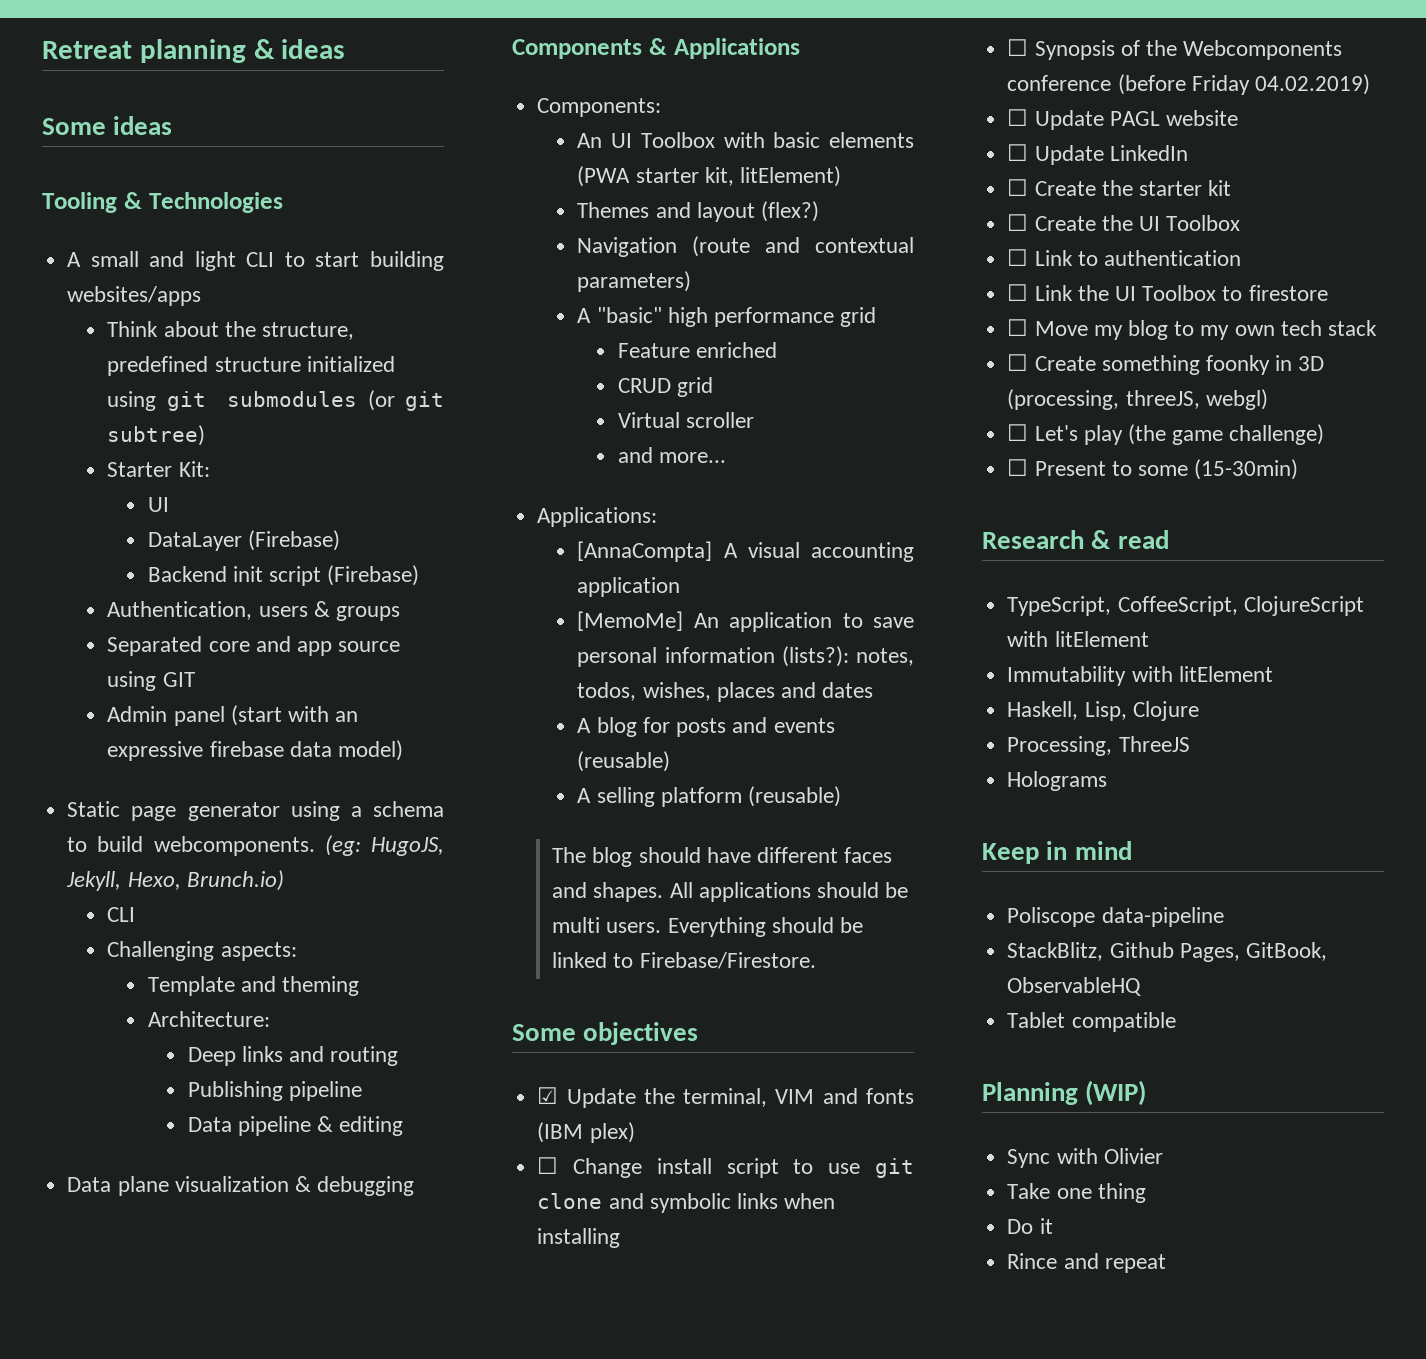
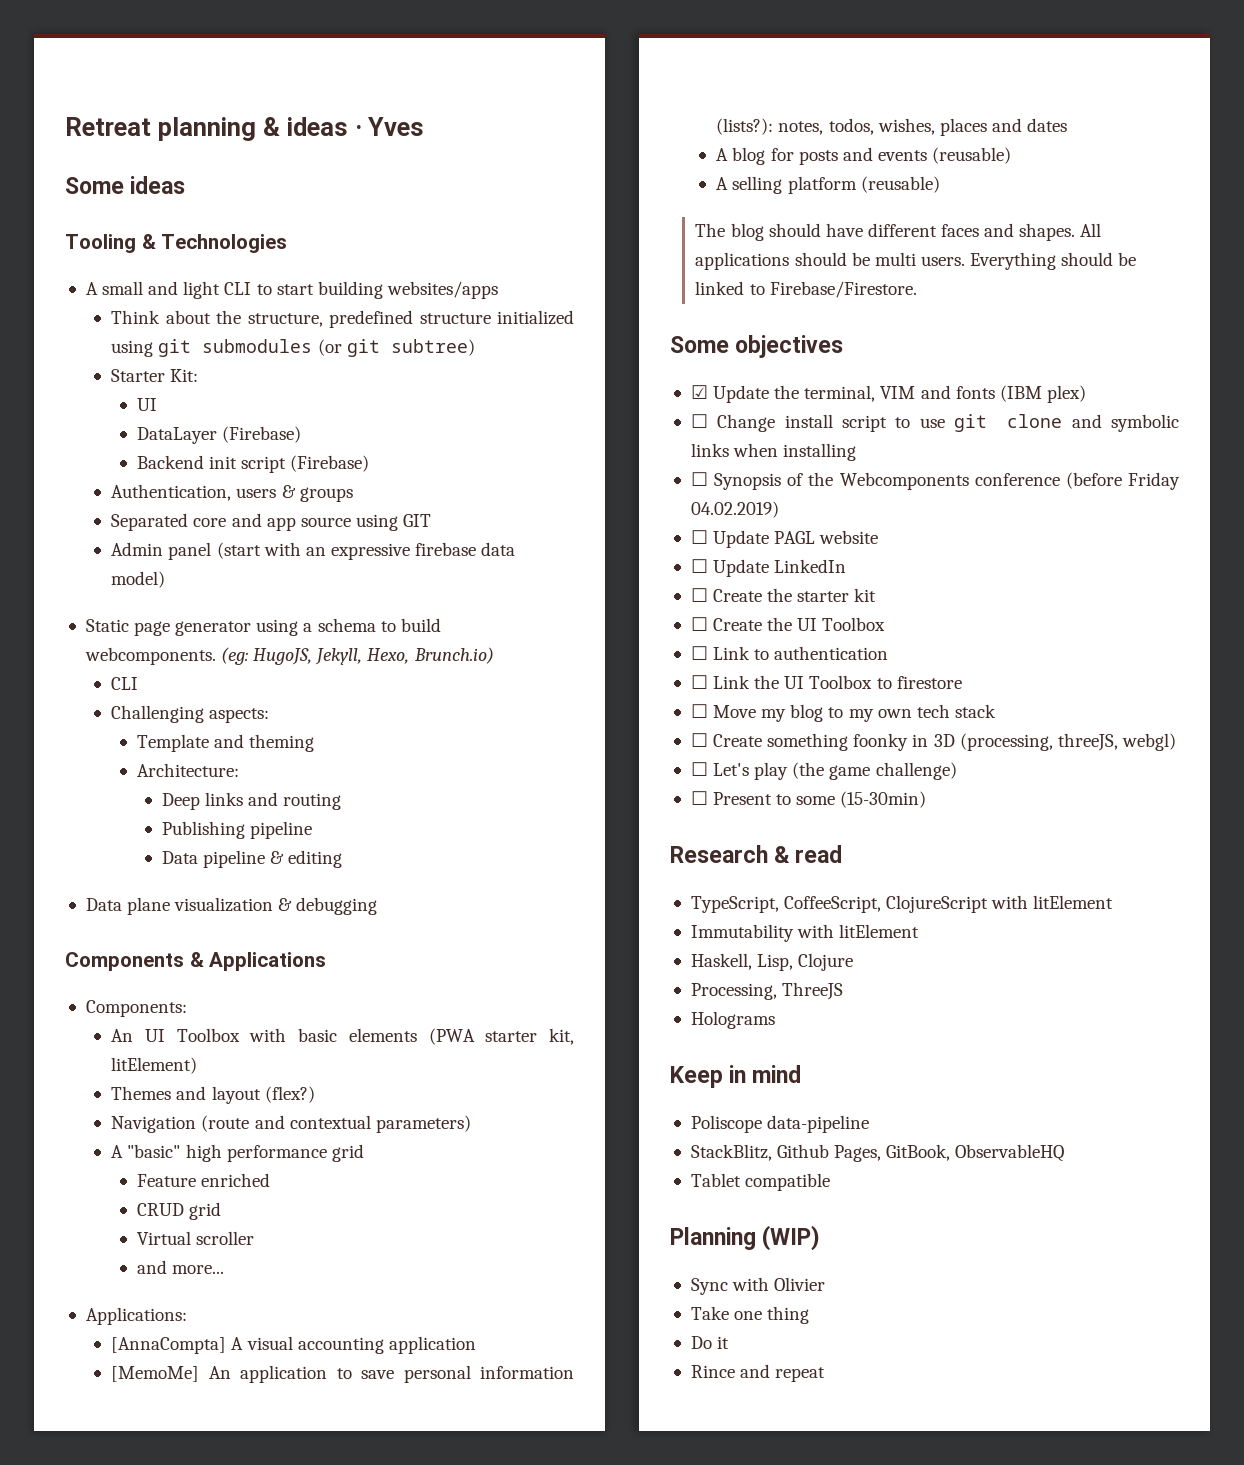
(346, 49) none -> [354,117,425,136] · Yves

